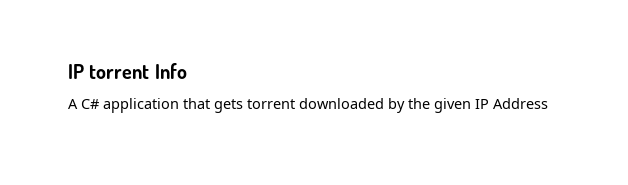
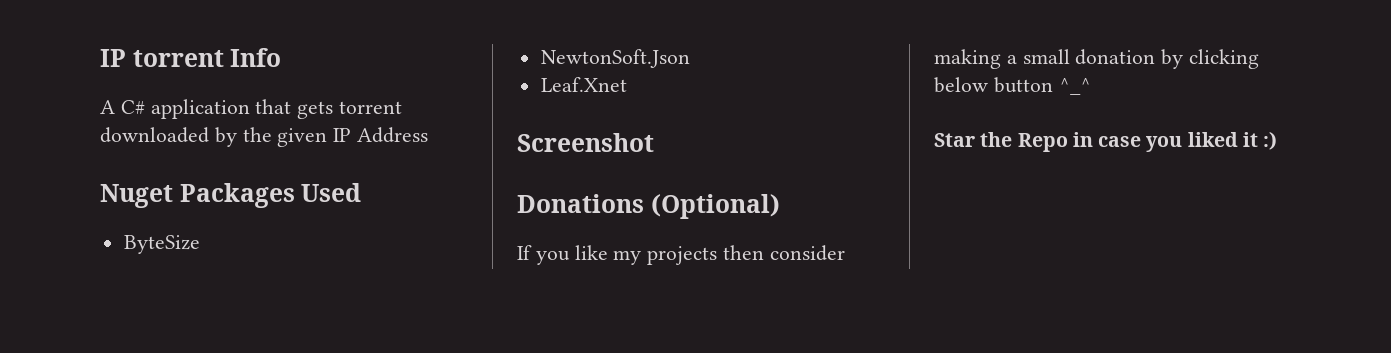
(548, 103) none -> [100,183,362,208] [123,235,200,254] [540,49,690,68] [540,77,627,92] [517,133,654,152] [517,194,780,219] [517,245,845,265] [934,49,1260,69] [934,77,1091,95] [934,131,1278,152] // Nuget Packages Used // ByteSize // NewtonSoft.Json // Leaf.Xnet // Screenshot // Donations (Optional) // If you like my projects then consider making a small donation by clicking below button ^_^ // Star the Repo in case you liked it :)

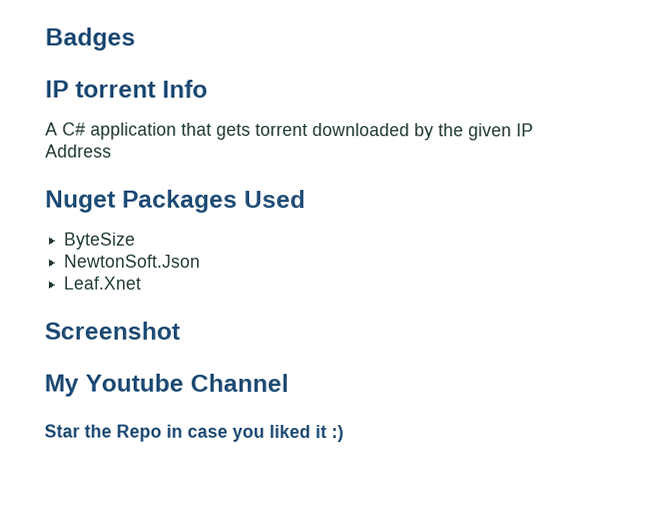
(100, 58) none -> [45,27,136,51] Badges //
[517,194,780,219] [517,245,845,265] [934,49,1260,69] [934,77,1091,95] Donations (Optional) // If you like my projects then consider making a small donation by clicking below button ^_^ -> [44,373,289,397] My Youtube Channel

